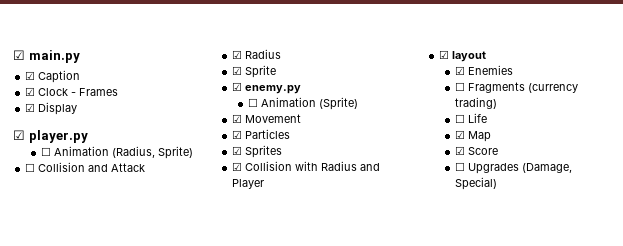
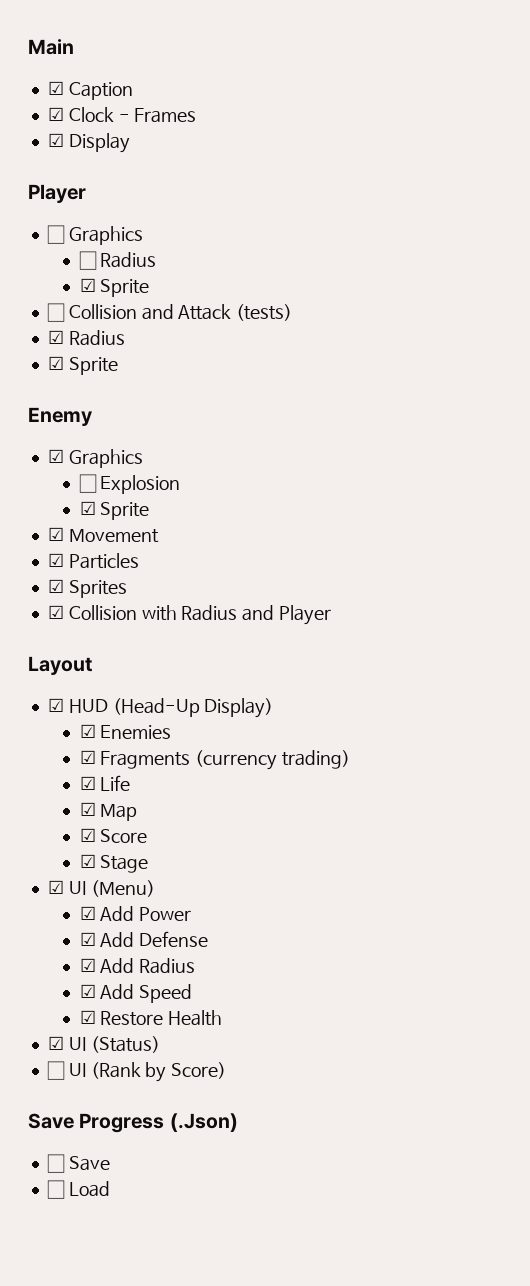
[13,50,80,63] ☑ main.py -> [28,39,74,55] Main
[13,130,88,143] [40,146,193,159] ☑ player.py // ☐ Animation (Radius, Sprite) -> [28,184,86,203] [46,225,143,245] [78,251,157,270] [79,278,150,297] Player // ☐ Graphics // ☐ Radius // ☑ Sprite
(146, 167) none -> [236,304,293,321] (tests)
[232,82,302,94] [247,97,358,110] // ☑ enemy.py // ☐ Animation (Sprite) -> [28,407,92,426] [47,449,143,468] [78,474,181,494] [79,501,150,520] // Enemy // ☑ Graphics // ☐ Explosion // ☑ Sprite
[439,50,487,62] // ☑ layout -> [28,656,92,675] [47,698,274,718] // Layout // ☑ HUD (Head-Up Display)
[454,82,465,91] ☐ -> [79,750,96,764] ☑
[454,114,465,123] ☐ -> [79,776,96,790] ☑
[454,162,572,174] [454,177,497,190] ☐ Upgrades (Damage, Special) -> [79,854,149,873] [47,880,155,897] [79,906,192,921] [79,931,209,947] [79,958,196,974] [79,984,193,1003] [79,1010,223,1026] [47,1036,160,1053] [46,1061,227,1082] [28,1113,238,1133] [46,1154,110,1173] [46,1180,110,1199] ☑ Stage // ☑ UI (Menu) // ☑ Add Power // ☑ Add Defense // ☑ Add Radius // ☑ Add Speed // ☑ Restore Health // ☑ UI (Status) // ☐ UI (Rank by Score) // Save Progress (.Json) // ☐ Save // ☐ Load

